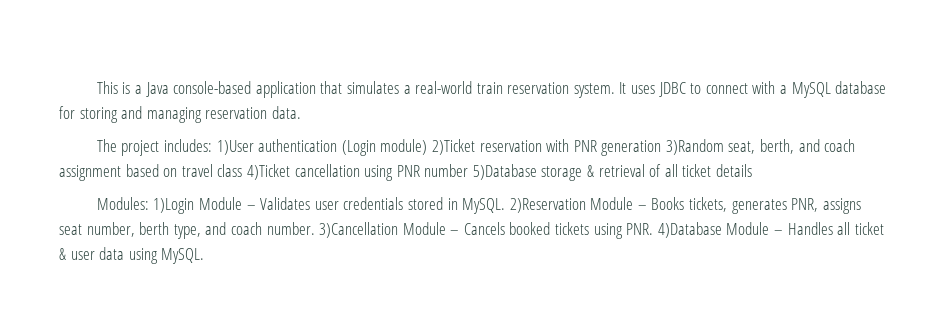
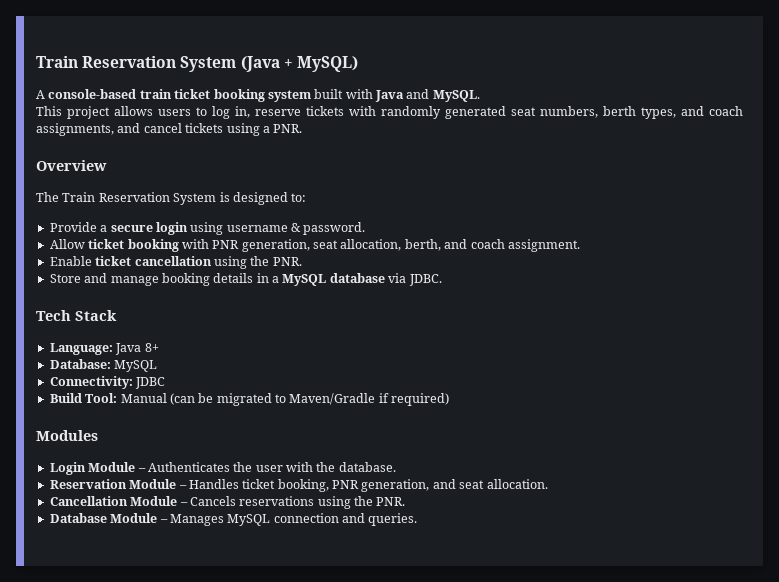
[96,81,887,98] [59,106,301,123] [96,139,856,156] [59,164,753,181] [96,197,861,214] [59,222,884,239] [59,247,205,264] This is a Java console-based application that simulates a real-world train reservation system. It uses JDBC to connect with a MySQL database for storing and managing reservation data. // The project includes: 1)User authentication (Login module) 2)Ticket reservation with PNR generation 3)Random seat, berth, and coach assignment based on travel class 4)Ticket cancellation using PNR number 5)Database storage & retrieval of all ticket details // Modules: 1)Login Module – Validates user credentials stored in MySQL. 2)Reservation Module – Books tickets, generates PNR, assigns seat number, berth type, and coach number. 3)Cancellation Module – Cancels booked tickets using PNR. 4)Database Module – Handles all ticket & user data using MySQL. -> [36,56,358,72] [36,89,480,102] [36,106,743,119] [36,123,303,136] [36,160,107,171] [36,192,307,205] [49,222,366,235] [49,239,580,252] [49,256,302,269] [49,273,442,286] [36,310,117,321] [49,343,159,355] [49,359,158,372] [49,376,166,389] [49,393,450,406] [36,430,98,441] [49,462,396,475] [49,479,548,492] [49,496,406,509] [49,513,418,526] Train Reservation System (Java + MySQL) // A console-based train ticket booking system built with Java and MySQL. // This project allows users to log in, reserve tickets with randomly generated seat numbers, berth types, and coach assignments, and cancel tickets using a PNR. // Overview // The Train Reservation System is designed to: // Provide a secure login using username & password. // Allow ticket booking with PNR generation, seat allocation, berth, and coach assignment. // Enable ticket cancellation using the PNR. // Store and manage booking details in a MySQL database via JDBC. // Tech Stack // Language: Java 8+ // Database: MySQL // Connectivity: JDBC // Build Tool: Manual (can be migrated to Maven/Gradle if required) // Modules // Login Module – Authenticates the user with the database. // Reservation Module – Handles ticket booking, PNR generation, and seat allocation. // Cancellation Module – Cancels reservations using the PNR. // Database Module – Manages MySQL connection and queries.

